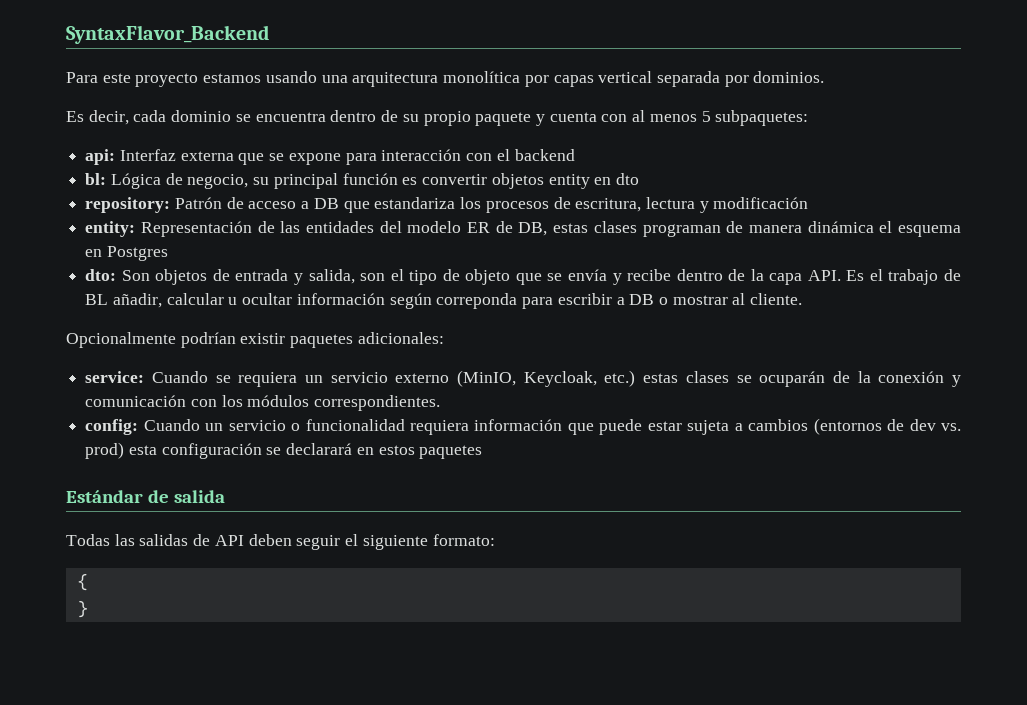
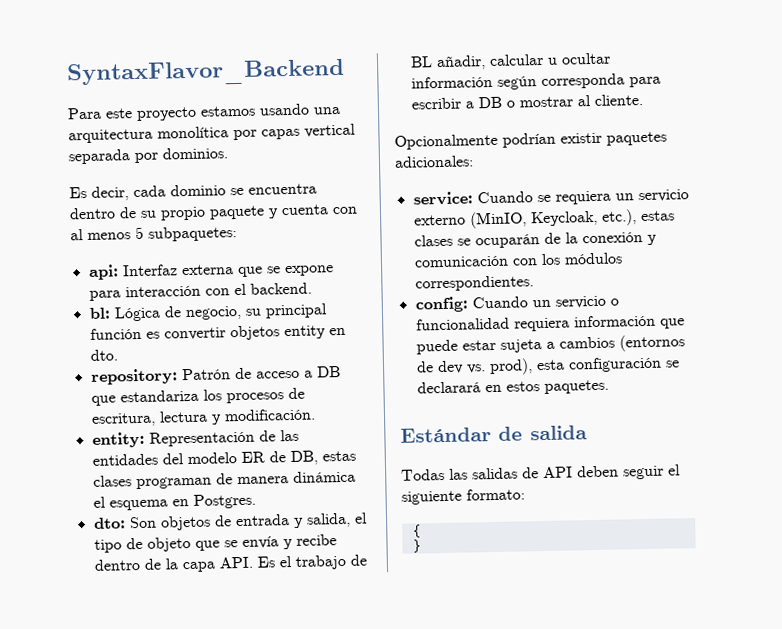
[514,149,575,161] backend -> [249,282,312,295] backend.
[615,173,639,185] dto -> [89,349,118,361] dto.
[713,197,809,209] modificación -> [223,408,316,422] modificación.
[106,246,168,261] Postgres -> [192,493,256,509] Postgres.
[360,273,386,281] son -> (351, 520) none
[436,293,518,309] correponda -> [540,73,625,90] corresponda
[604,370,636,387] etc.) -> [600,209,637,226] etc.),
[85,442,125,459] prod) -> [488,358,533,376] prod),
[419,445,483,459] paquetes -> [543,379,609,395] paquetes.

